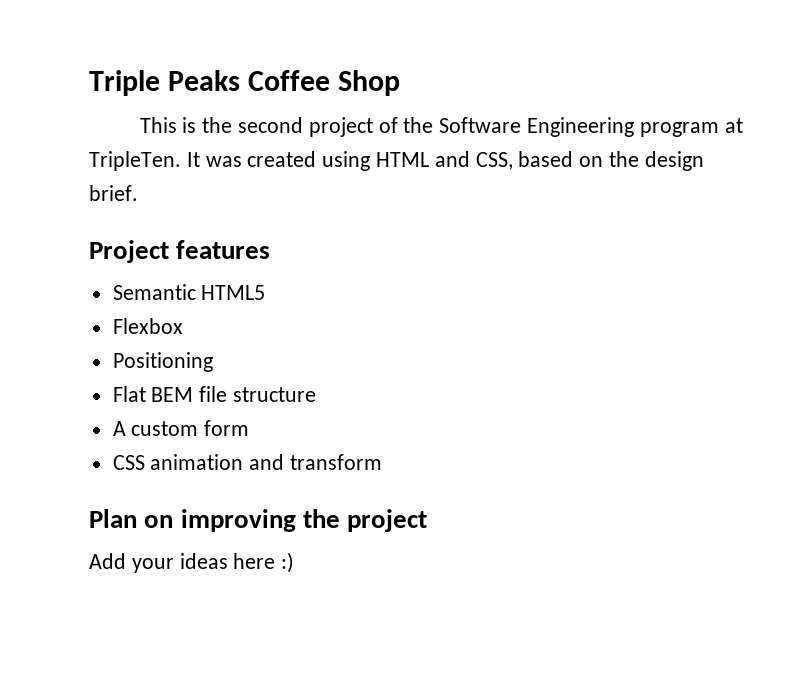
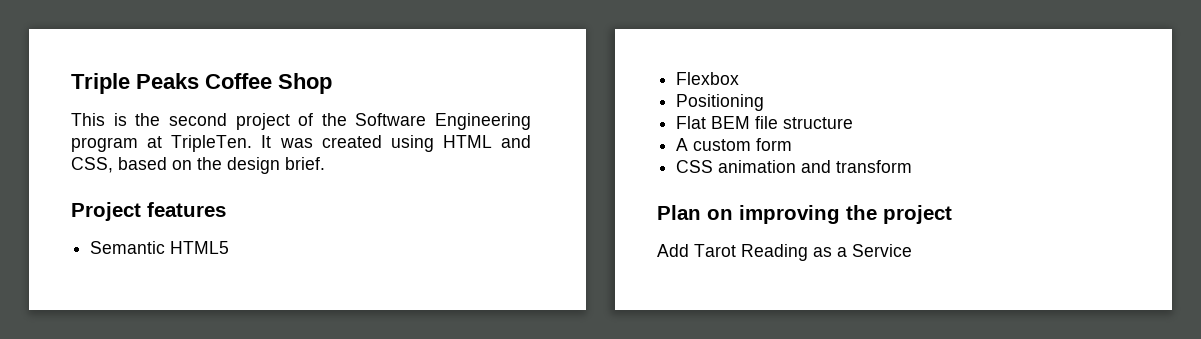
[131,552,295,573] your ideas here :) -> [694,244,912,261] Tarot Reading as a Service

